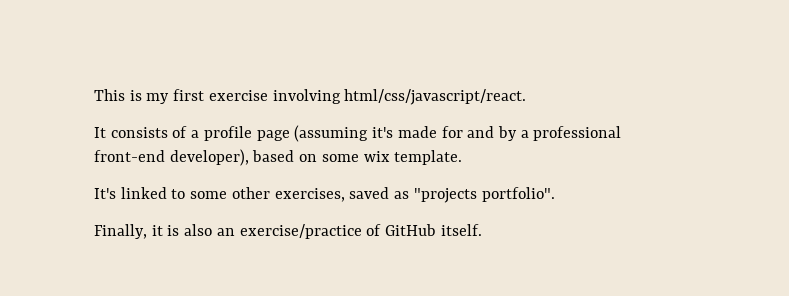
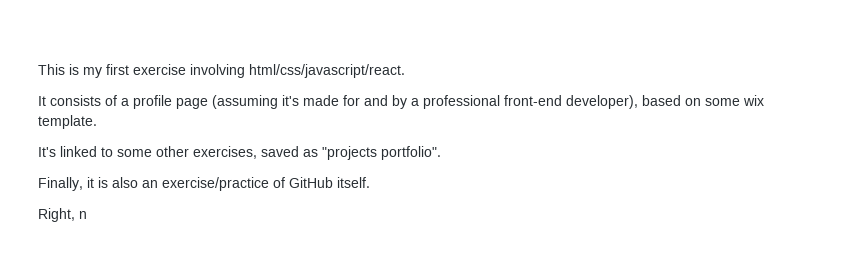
(482, 230) none -> [38,208,87,222] // Right, n

